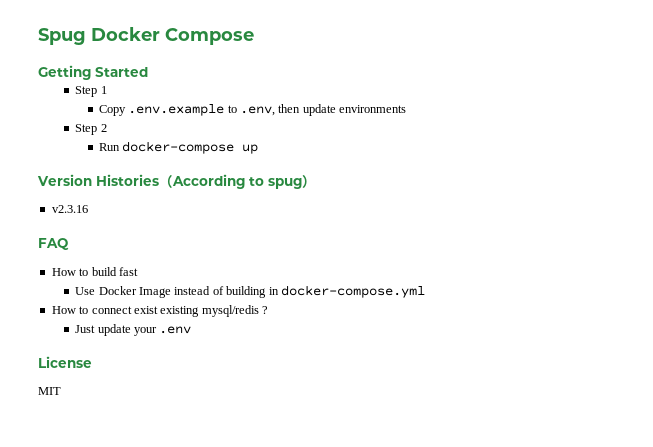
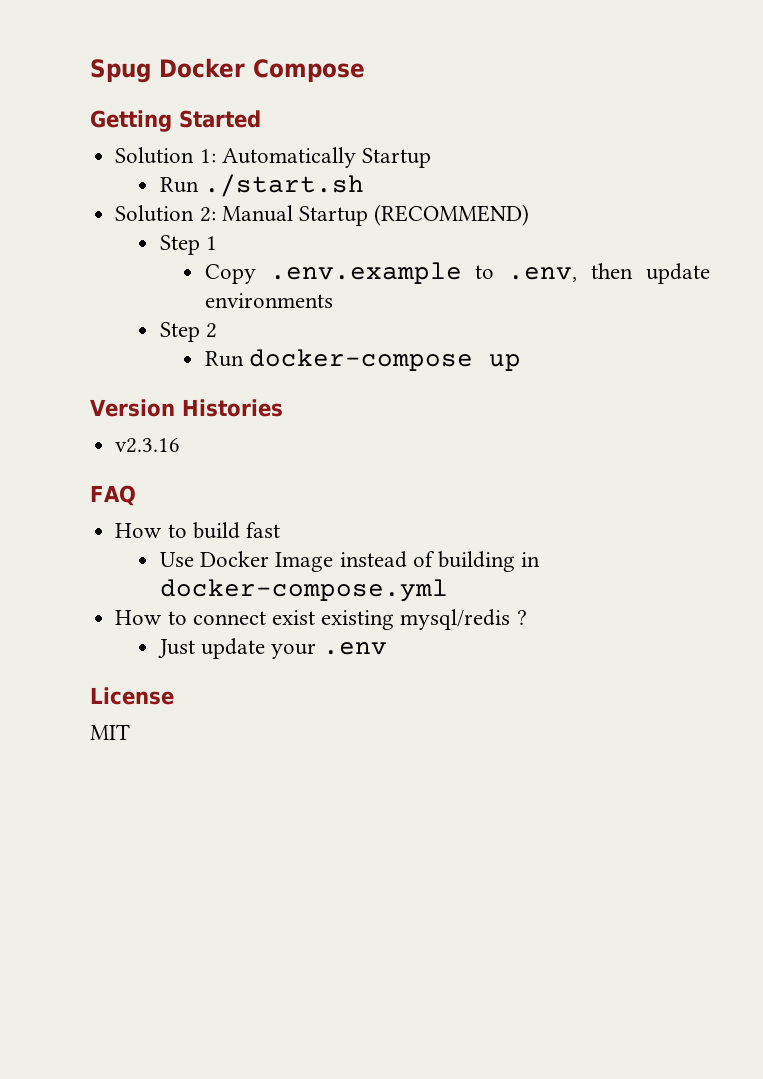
(148, 72) none -> [115,147,431,168] [160,174,365,197] [115,204,530,226] // Solution 1: Automatically Startup // Run ./start.sh // Solution 2: Manual Startup (RECOMMEND)
[159,174,316,189] （According to spug） -> (283, 408) none

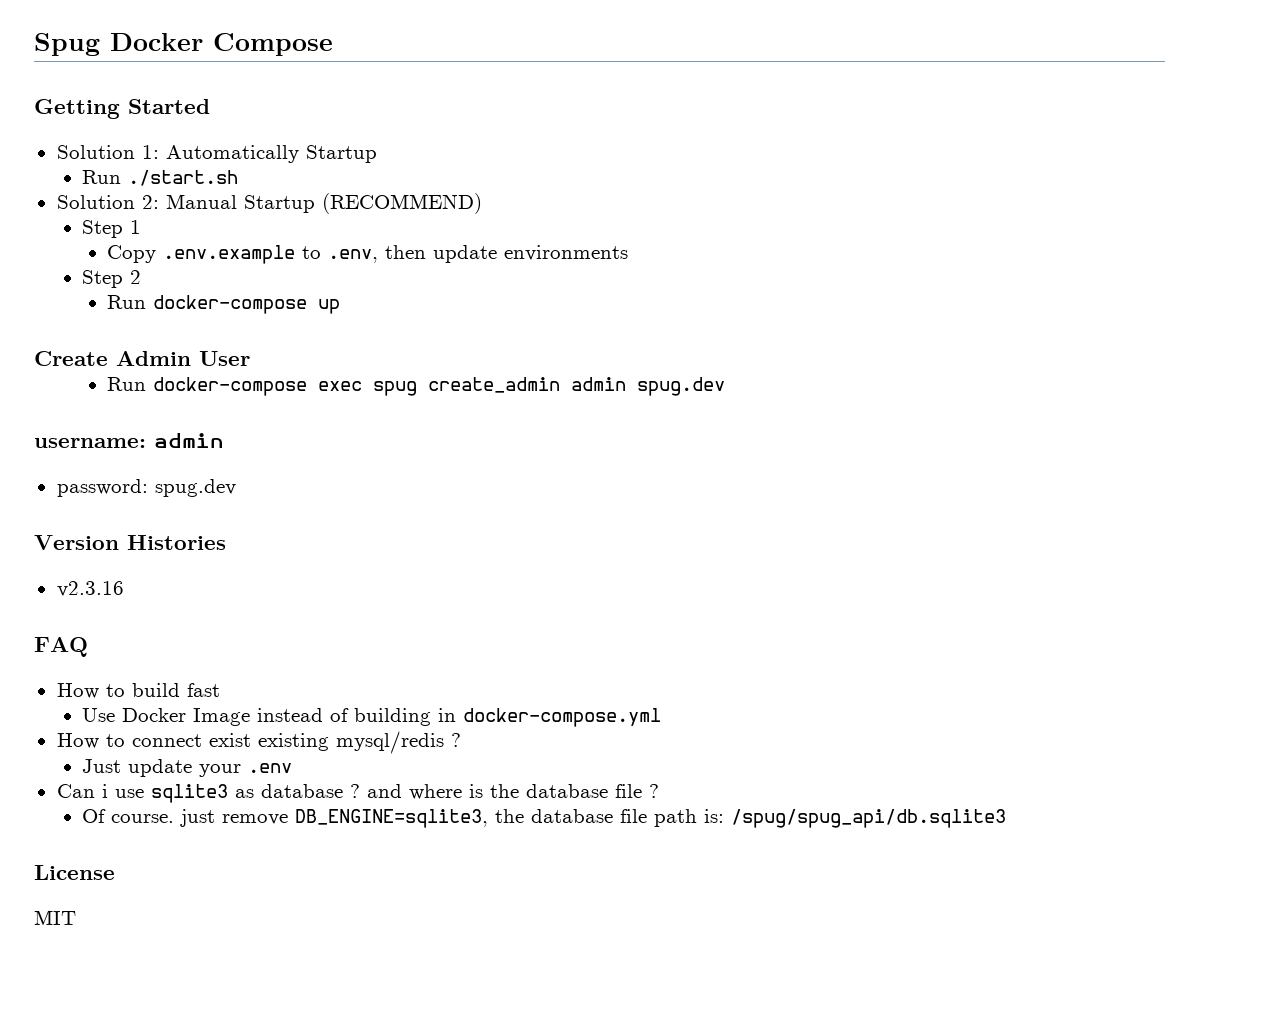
(522, 362) none -> [34,351,250,366] [107,377,726,396] [34,433,224,448] [56,479,236,497] // Create Admin User // Run docker-compose exec spug create_admin admin spug.dev // username: admin // password: spug.dev
(387, 648) none -> [56,784,659,803] [81,809,1006,828] // Can i use sqlite3 as database ? and where is the database file ? // Of course. just remove DB_ENGINE=sqlite3, the database file path is: /spug/spug_api/db.sqlite3

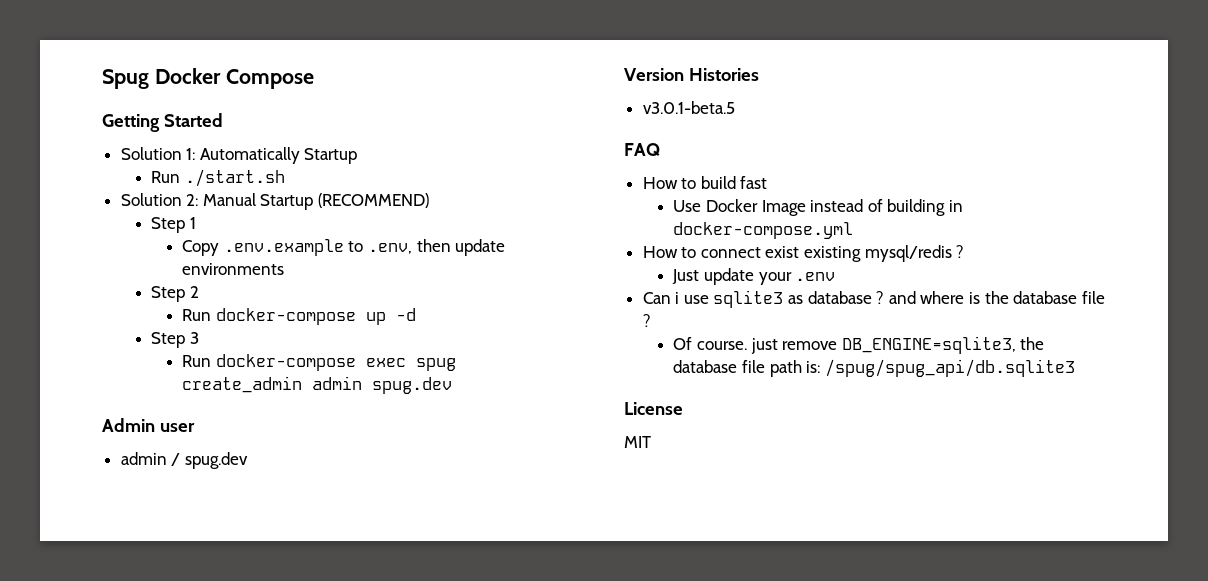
[34,351,250,366] // Create Admin User -> [395,308,416,321] [151,332,200,348] -d // Step 3
[34,433,224,448] [56,479,148,497] username: admin // password: -> [102,418,195,432] [120,452,181,466] Admin user // admin /
[56,581,124,597] v2.3.16 -> [642,101,735,114] v3.0.1-beta.5

